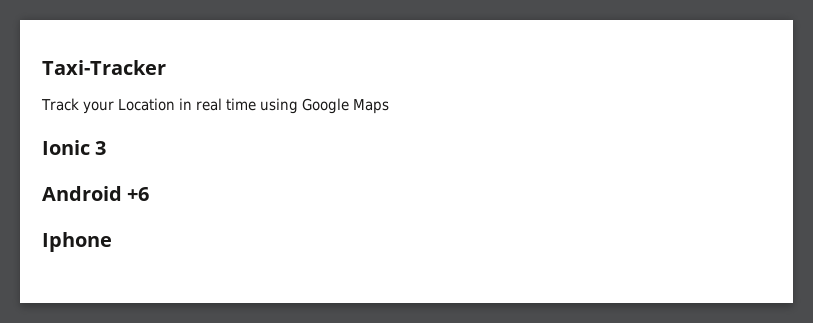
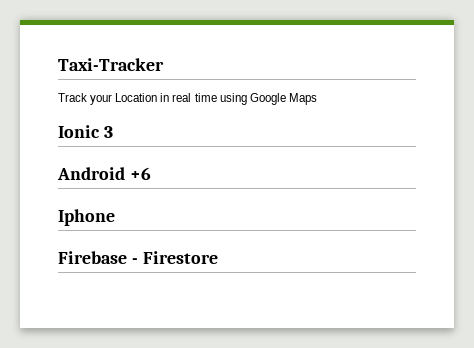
(112, 242) none -> [58,251,218,264] // Firebase - Firestore

